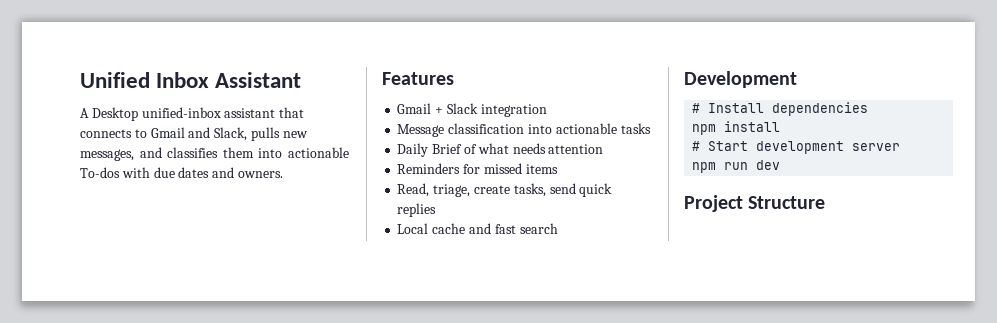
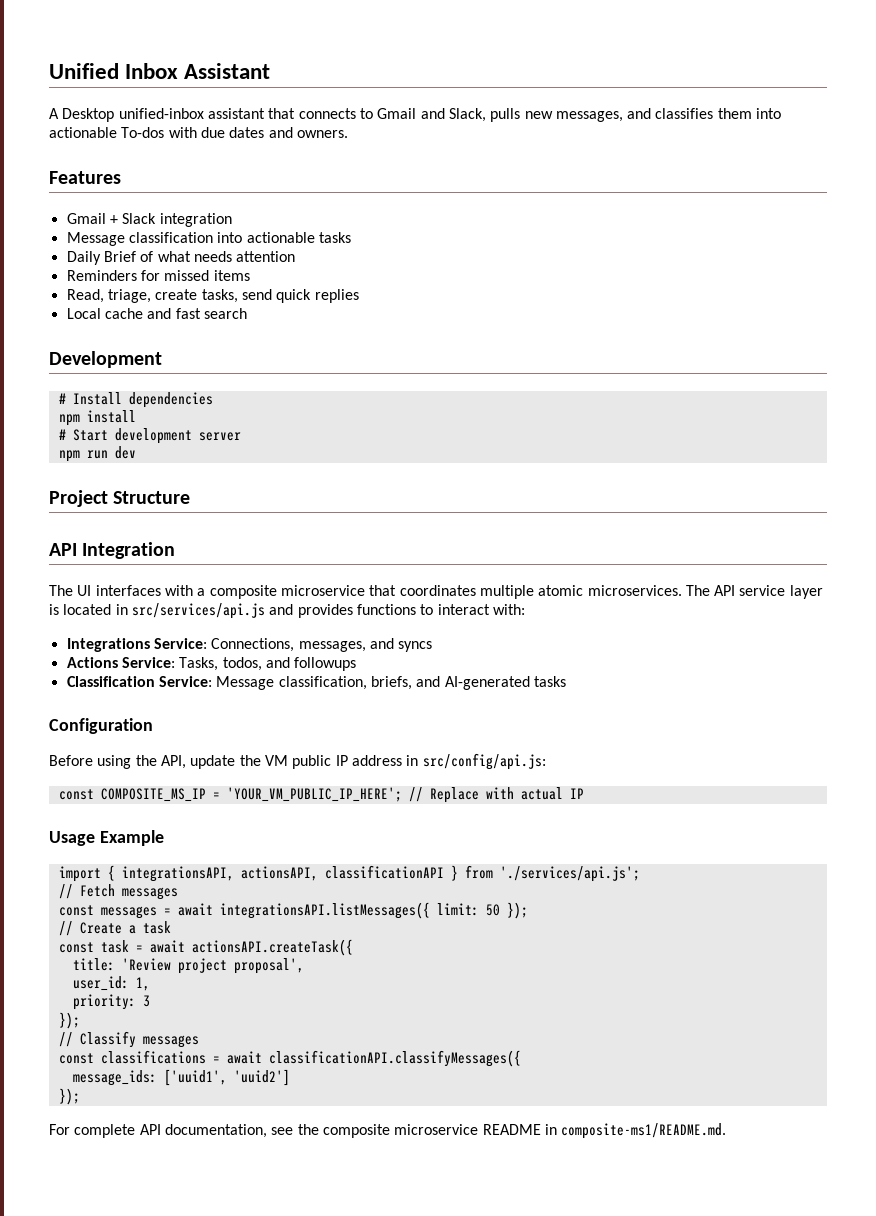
(826, 202) none -> [49,542,176,559] [49,585,823,599] [49,603,525,619] [66,638,433,652] [66,657,357,671] [66,676,566,690] [49,718,153,734] [49,753,546,770] [58,787,584,803] [49,830,164,846] [58,865,640,882] [58,884,178,900] [58,902,528,919] [58,921,171,936] [58,939,353,956] [72,958,304,974] [72,976,150,991] [72,994,150,1010] [58,1012,80,1029] [58,1031,199,1048] [58,1050,521,1067] [72,1069,290,1086] [58,1088,80,1105] [49,1123,727,1139] // API Integration // The UI interfaces with a composite microservice that coordinates multiple atomic microservices. The API service layer is located in src/services/api.js and provides functions to interact with: // Integrations Service: Connections, messages, and syncs // Actions Service: Tasks, todos, and followups // Classification Service: Message classification, briefs, and AI-generated tasks // Configuration // Before using the API, update the VM public IP address in src/config/api.js: // const COMPOSITE_MS_IP = 'YOUR_VM_PUBLIC_IP_HERE'; // Replace with actual IP // Usage Example // import { integrationsAPI, actionsAPI, classificationAPI } from './services/api.js'; // // Fetch messages // const messages = await integrationsAPI.listMessages({ limit: 50 }); // // Create a task // const task = await actionsAPI.createTask({ // title: 'Review project proposal', // user_id: 1, // priority: 3 // }); // // Classify messages // const classifications = await classificationAPI.classifyMessages({ // message_ids: ['uuid1', 'uuid2'] // }); // For complete API documentation, see the composite microservice README in composite-ms1/README.md.

